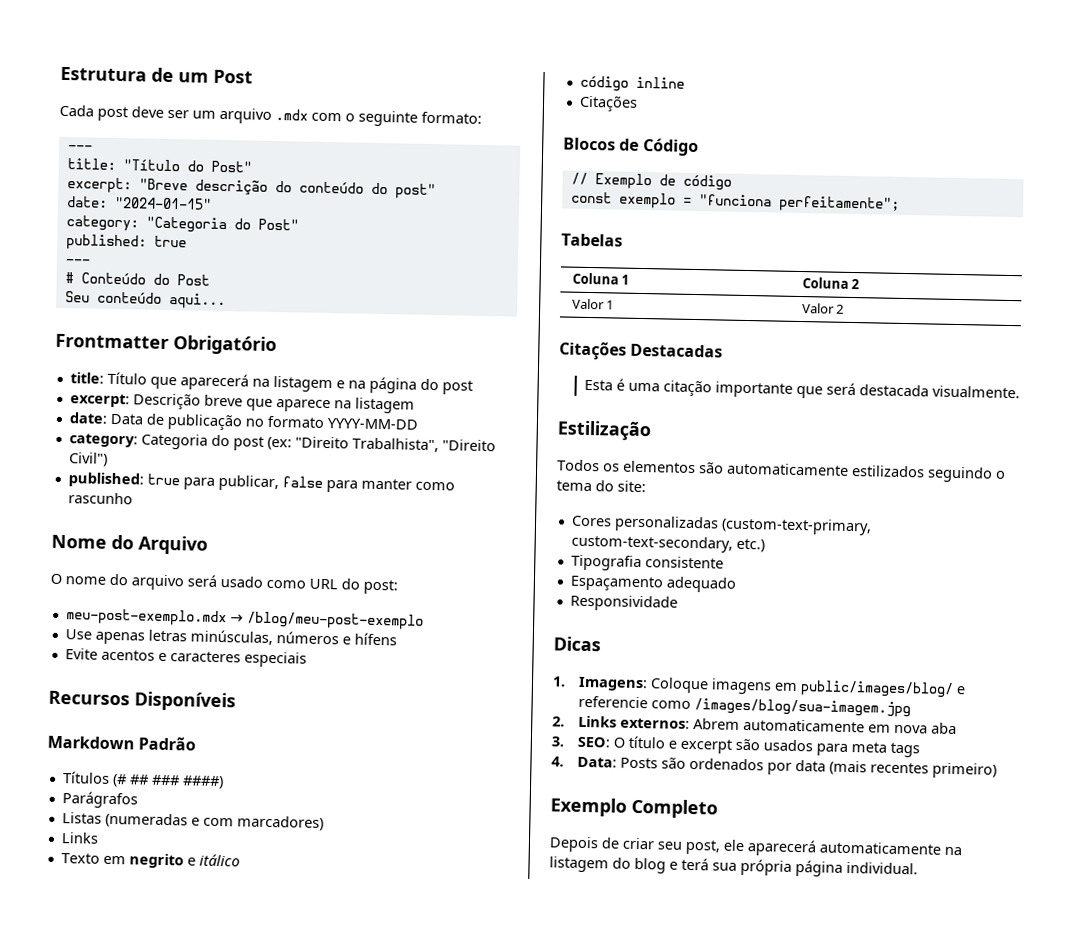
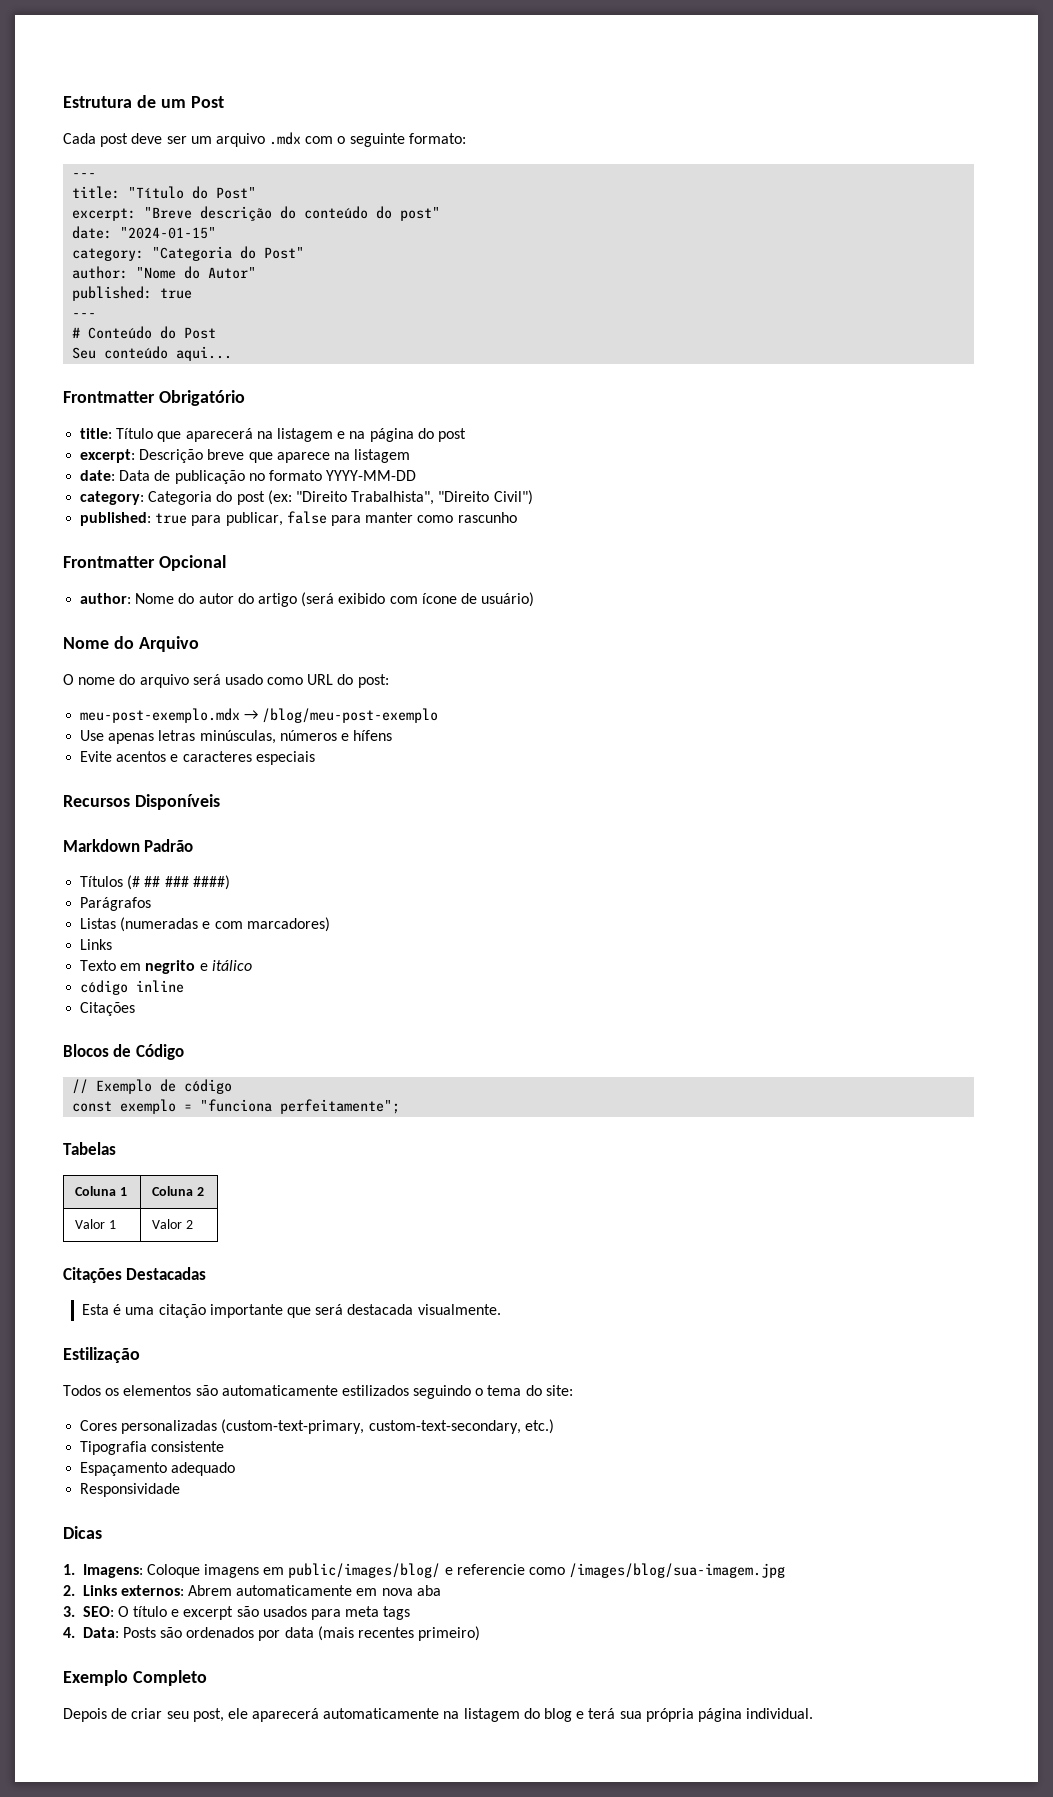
(299, 224) none -> [72,266,257,279] // author: "Nome do Autor"
(133, 498) none -> [63,555,226,571] [80,592,535,607] // Frontmatter Opcional // author: Nome do autor do artigo (será exibido com ícone de usuário)

